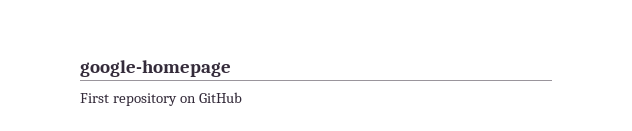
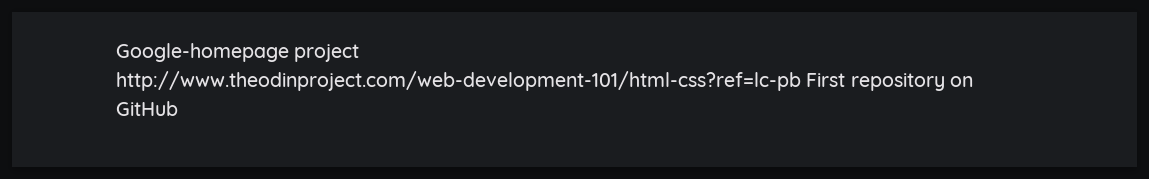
[80,60,231,77] google-homepage // -> [116,43,360,62] [116,71,801,91] Google-homepage project http://www.theodinproject.com/web-development-101/html-css?ref=lc-pb

